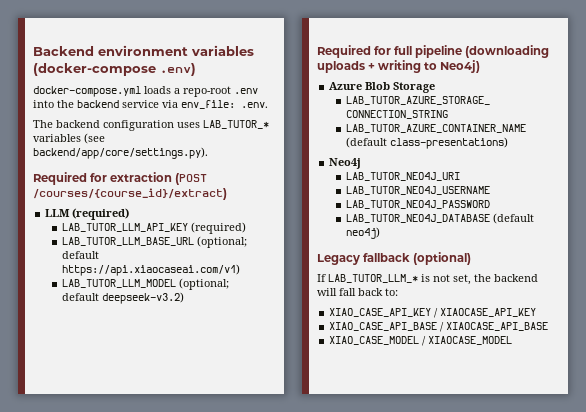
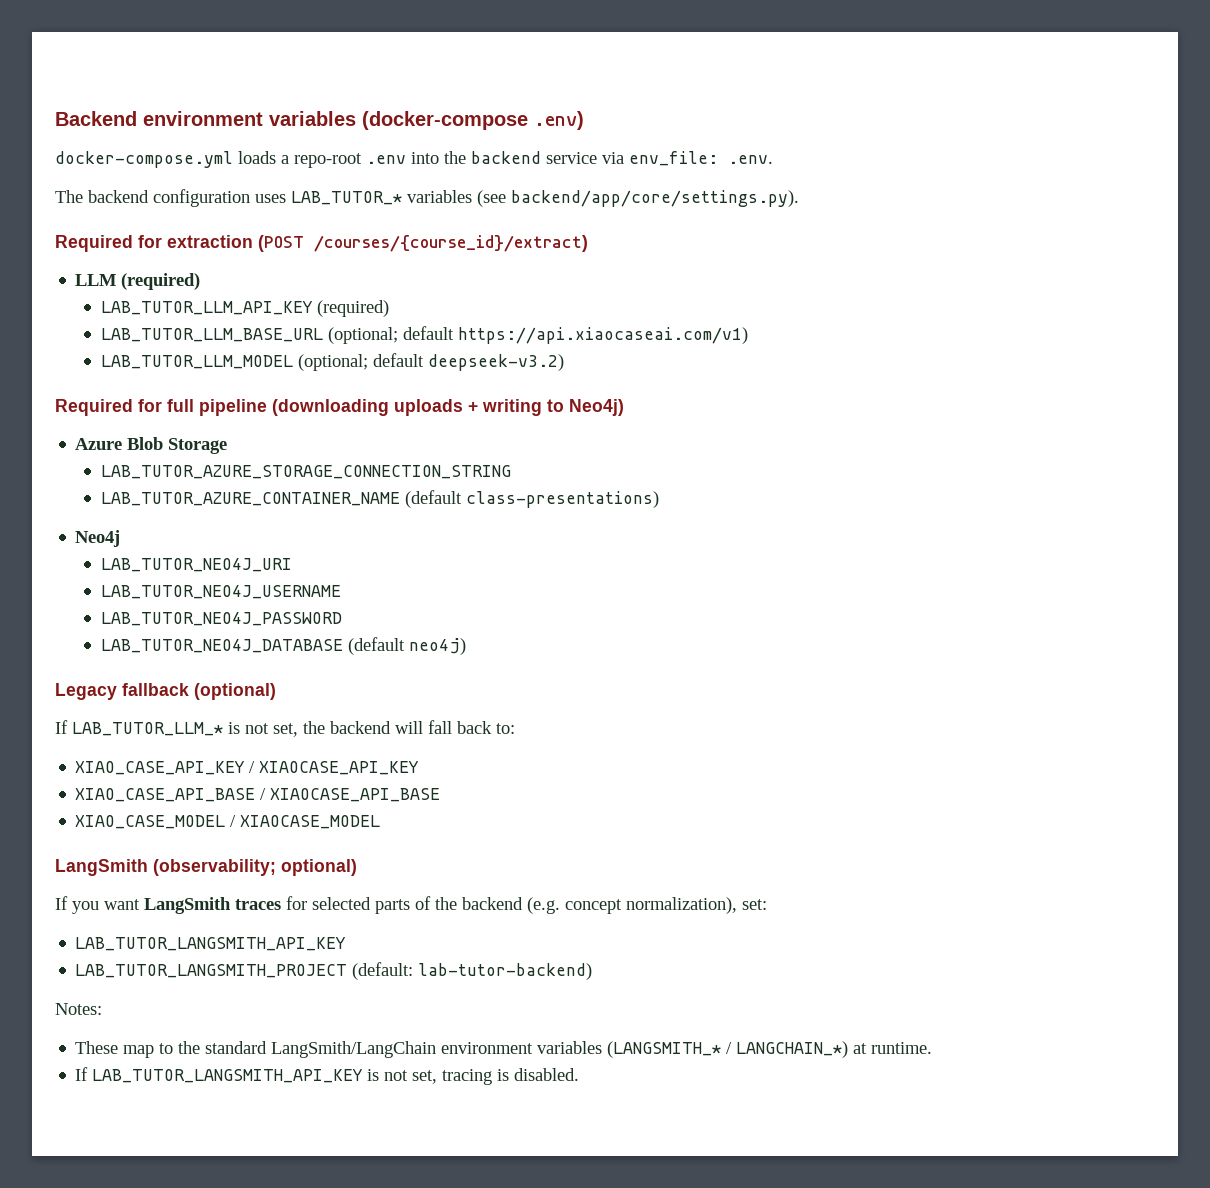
(513, 340) none -> [55,859,357,876] [55,896,767,914] [75,937,347,951] [75,962,593,980] [55,1003,102,1015] [75,1041,933,1058] [75,1067,580,1085] // LangSmith (observability; optional) // If you want LangSmith traces for selected parts of the backend (e.g. concept normalization), set: // LAB_TUTOR_LANGSMITH_API_KEY // LAB_TUTOR_LANGSMITH_PROJECT (default: lab-tutor-backend) // Notes: // These map to the standard LangSmith/LangChain environment variables (LANGSMITH_* / LANGCHAIN_*) at runtime. // If LAB_TUTOR_LANGSMITH_API_KEY is not set, tracing is disabled.

